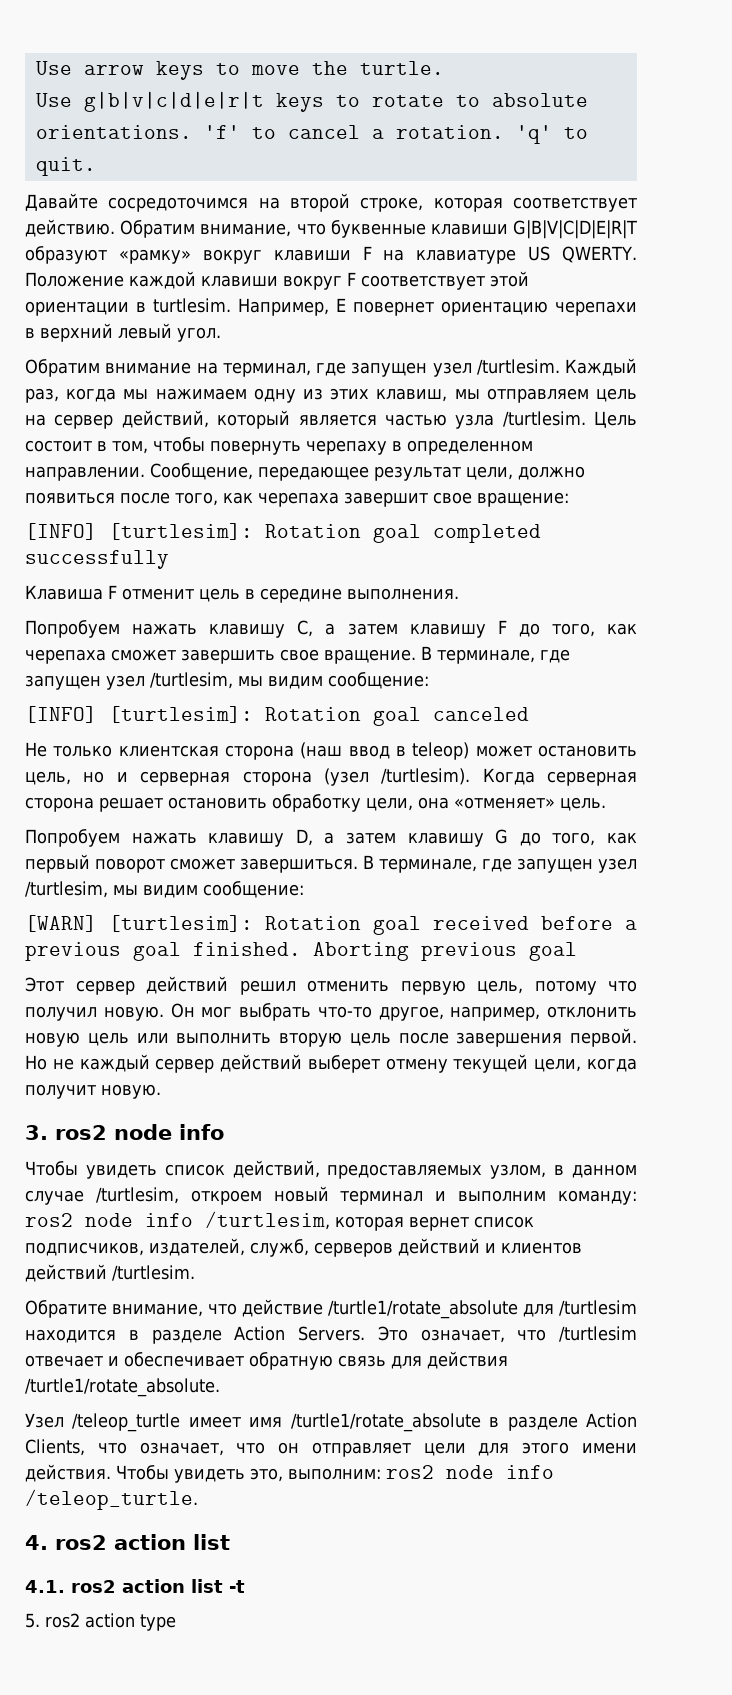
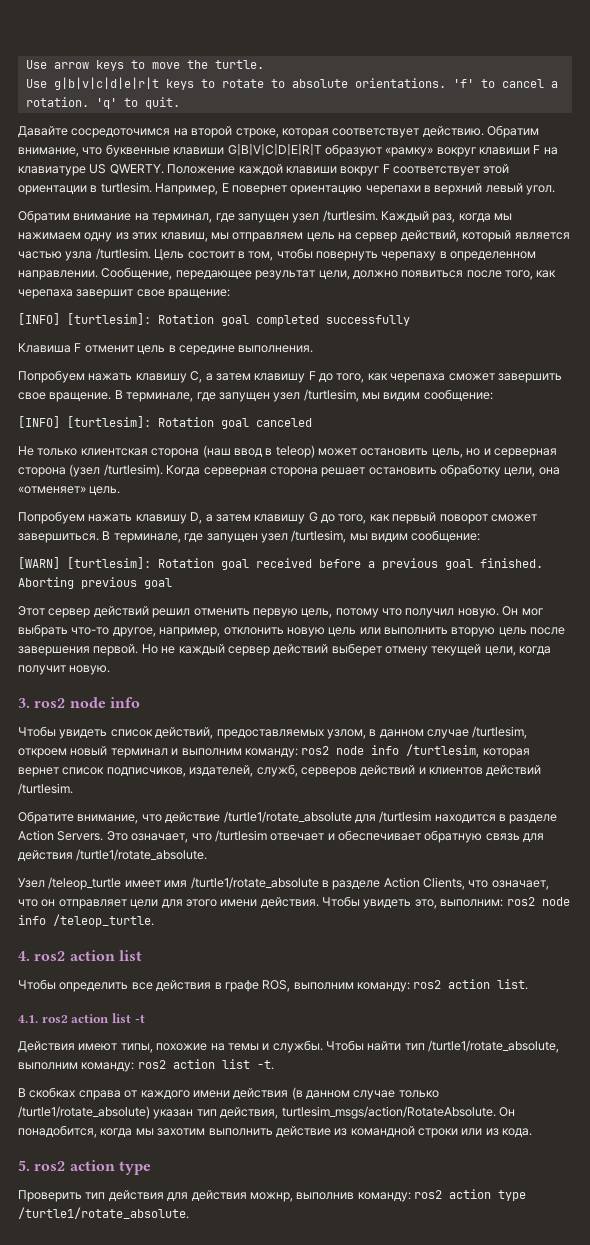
(230, 1542) none -> [18,979,529,992] // Чтобы определить все действия в графе ROS, выполним команду: ros2 action list.
[25,1613,176,1631] 5. ros2 action type -> [18,1040,560,1053] [18,1059,274,1072] [18,1087,439,1100] [18,1106,515,1119] [18,1125,533,1138] [18,1160,151,1175] [18,1189,526,1202] [18,1207,189,1219] Действия имеют типы, похожие на темы и службы. Чтобы найти тип /turtle1/rotate_absolute, выполним команду: ros2 action list -t. // В скобках справа от каждого имени действия (в данном случае только /turtle1/rotate_absolute) указан тип действия, turtlesim_msgs/action/RotateAbsolute. Он понадобится, когда мы захотим выполнить действие из командной строки или из кода. // 5. ros2 action type // Проверить тип действия для действия можнр, выполнив команду: ros2 action type /turtle1/rotate_absolute.

